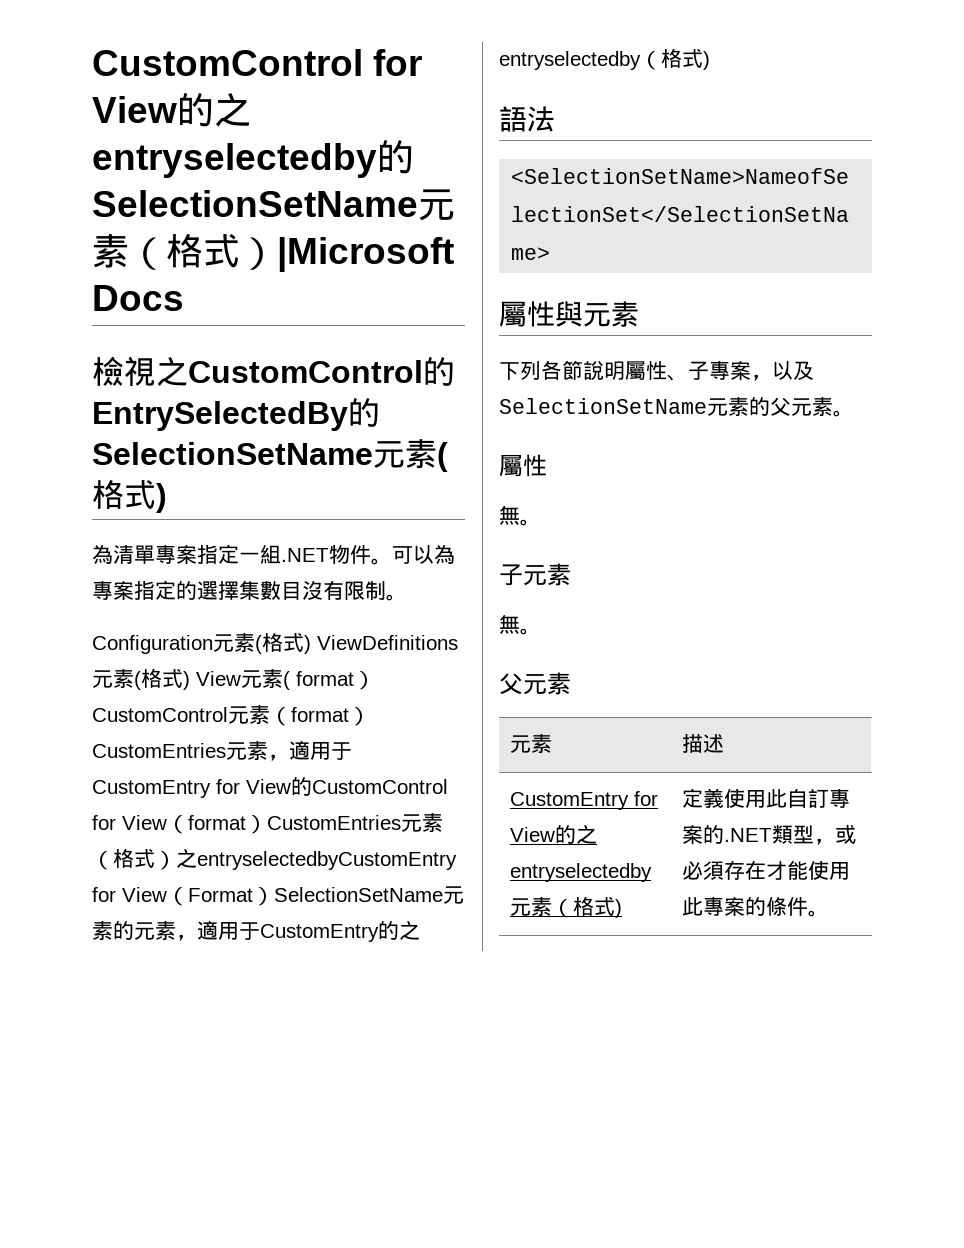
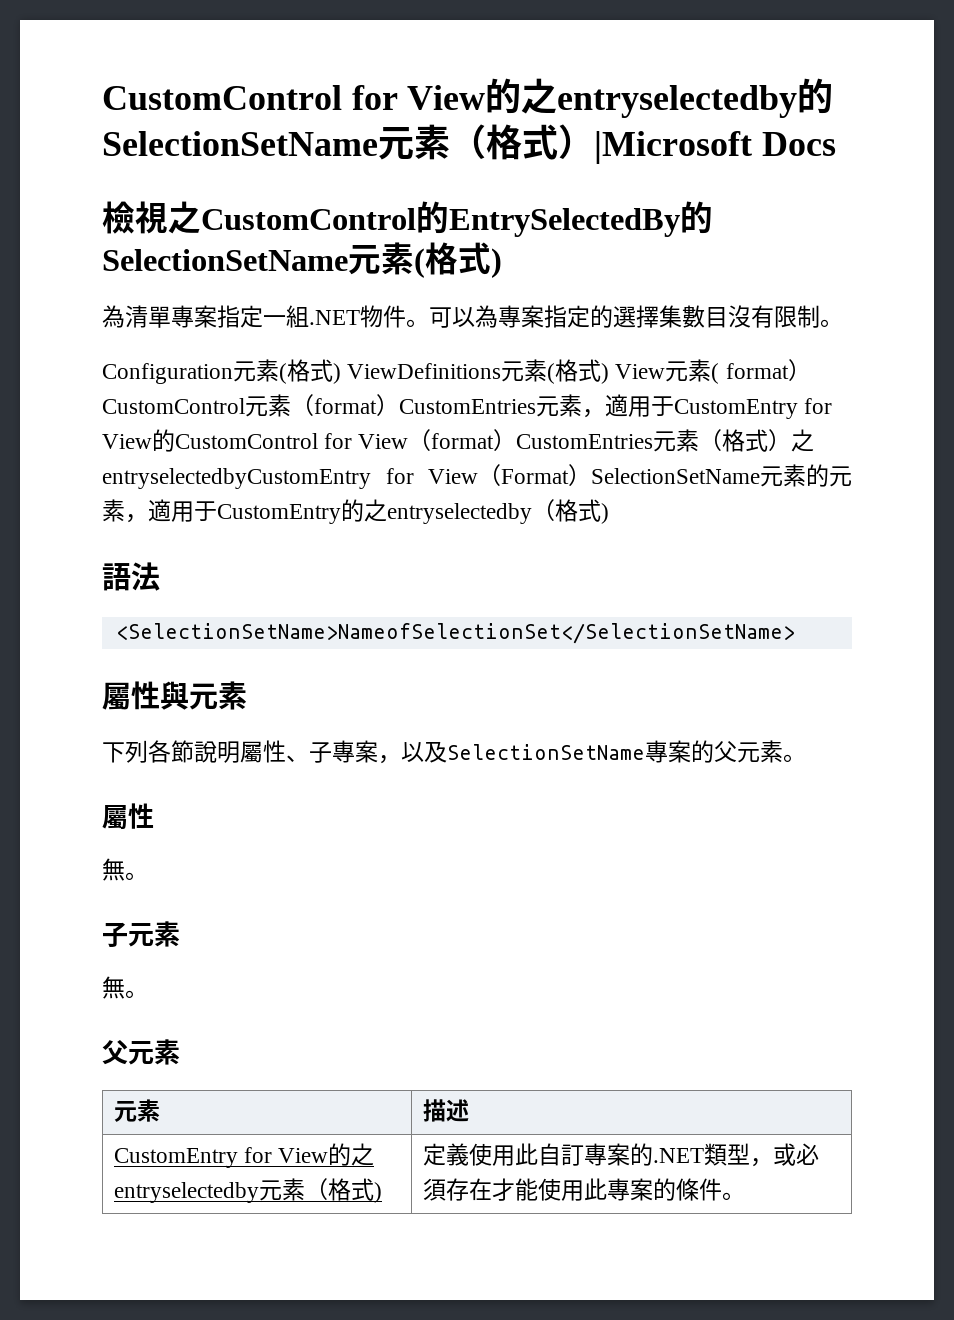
[707,397,749,417] 元素 -> [645,740,691,763] 專案

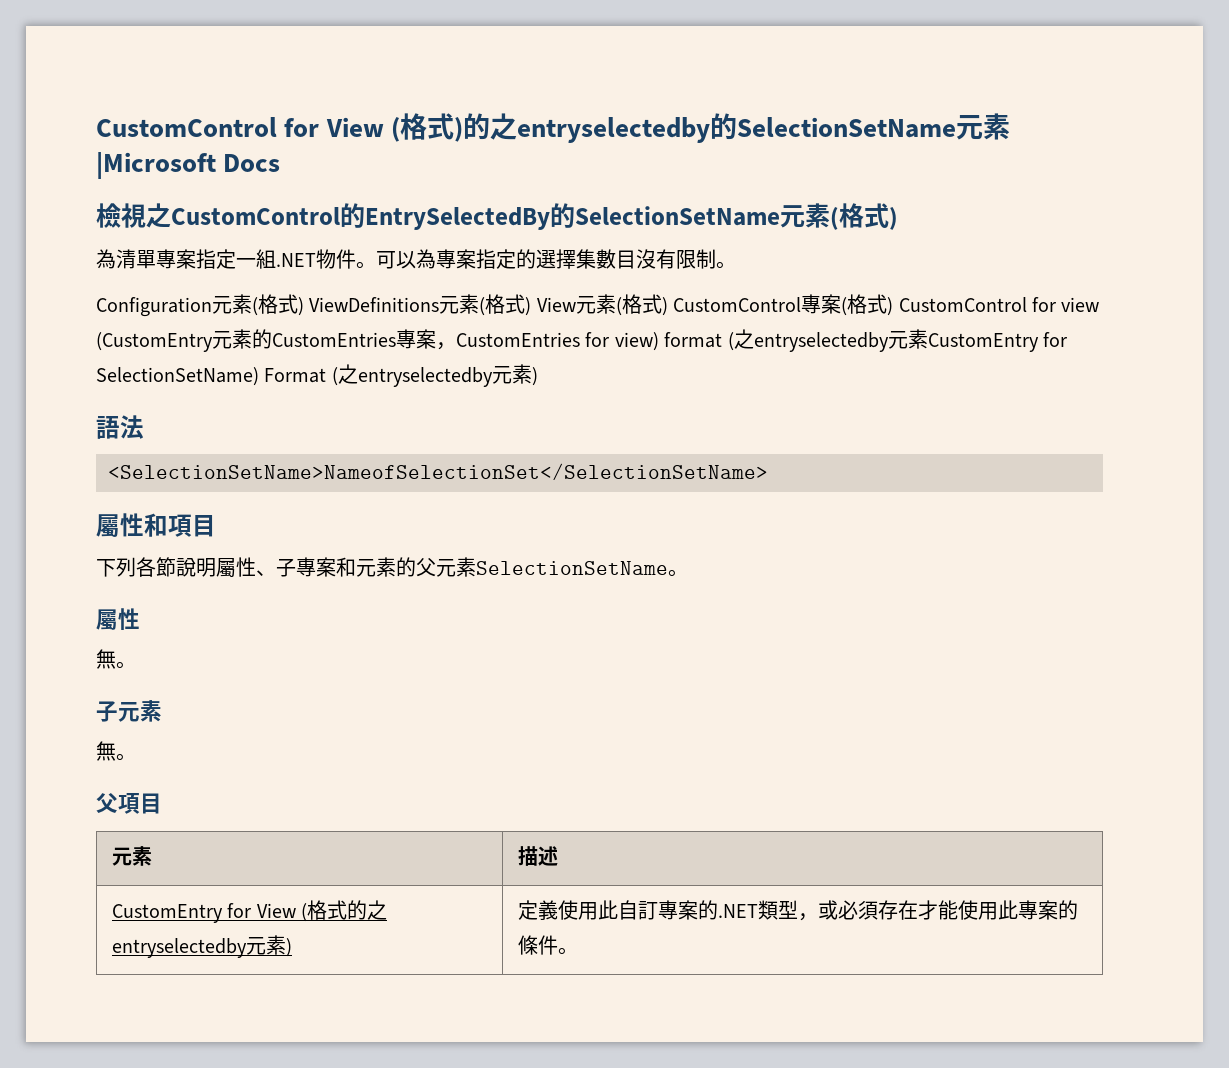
[102,85,486,110] CustomControl for View -> [96,113,463,142] CustomControl for View (格式)
[450,124,594,160] （格式） -> (1010, 126) none
[725,359,811,381] [102,394,833,419] [102,429,815,452] [102,464,852,489] [102,499,601,524] format）CustomControl元素（format）CustomEntries元素，適用于CustomEntry for View的CustomControl for View（format）CustomEntries元素（格式）之entryselectedbyCustomEntry for View（Format）SelectionSetName元素的元素，適用于CustomEntry的之entryselectedby（格式 -> [621,294,1100,316] [96,329,1067,352] [96,364,532,387] 格式) CustomControl專案(格式) CustomControl for view (CustomEntry元素的CustomEntries專案，CustomEntries for view) format (之entryselectedby元素CustomEntry for SelectionSetName) Format (之entryselectedby元素
[160,681,247,710] 與元素 -> [144,513,216,537] 和項目
[378,740,691,764] ，以及SelectionSetName專案 -> [336,557,396,577] 和元素
(783, 751) none -> [476,561,668,575] SelectionSetName
[128,1039,180,1065] 元素 -> [118,793,162,814] 項目
(329, 1155) none -> [300,900,347,922] (格式
[304,1178,374,1201] （格式 -> (286, 945) none

